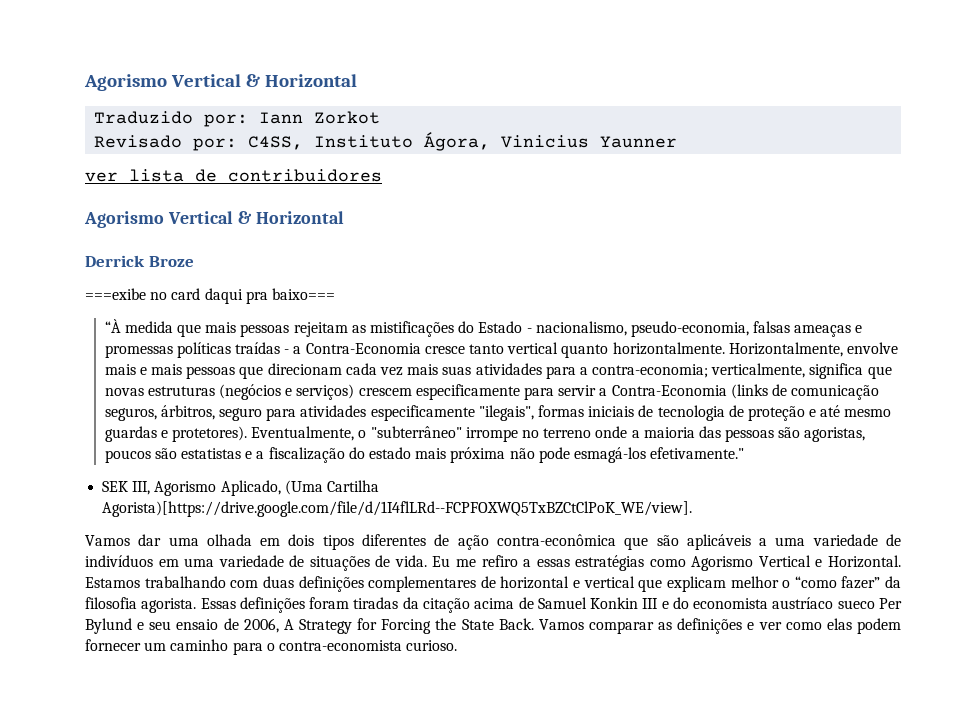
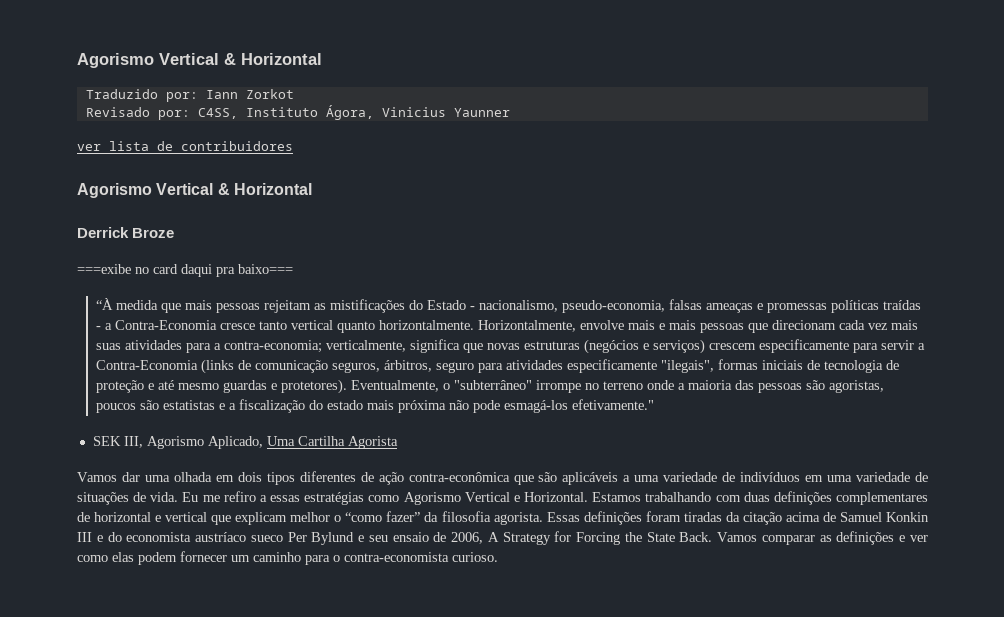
[284,480,379,495] [102,501,693,517] (Uma Cartilha Agorista)[https://drive.google.com/file/d/1I4flLRd--FCPFOXWQ5TxBZCtClPoK_WE/view]. -> [266,436,398,449] Uma Cartilha Agorista

